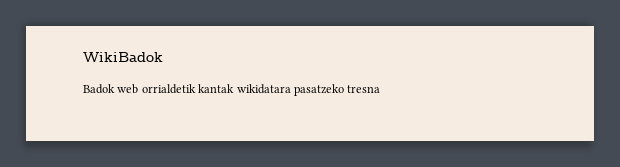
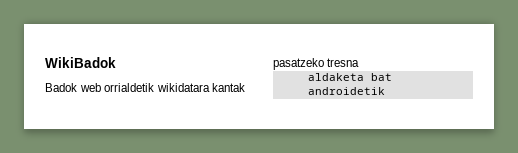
[198,84,291,94] kantak wikidatara -> [156,83,245,92] wikidatara kantak
(381, 89) none -> [307,73,392,81] [307,87,385,95] // aldaketa bat androidetik

